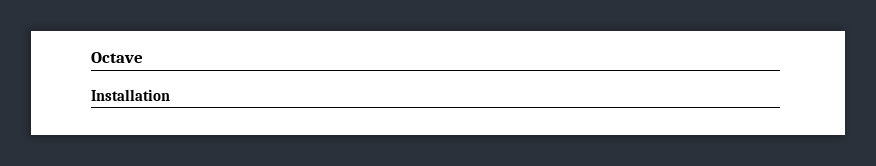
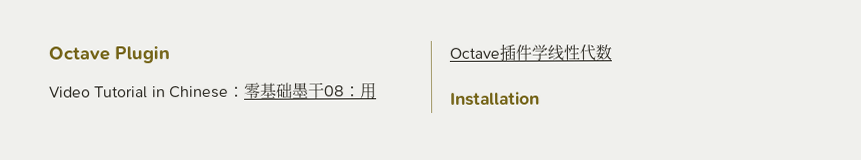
[91,52,143,63] Octave -> [48,46,170,64] [49,82,377,100] [449,43,612,62] Octave Plugin // Video Tutorial in Chinese：零基础墨干08：用Octave插件学线性代数

